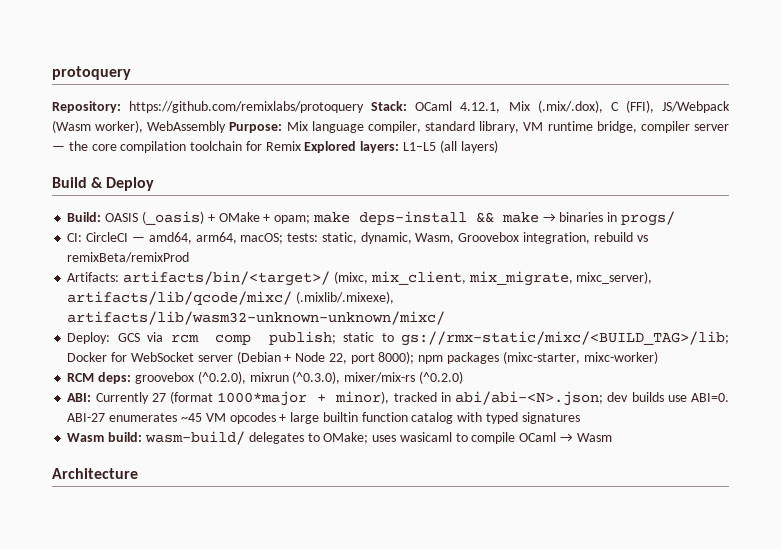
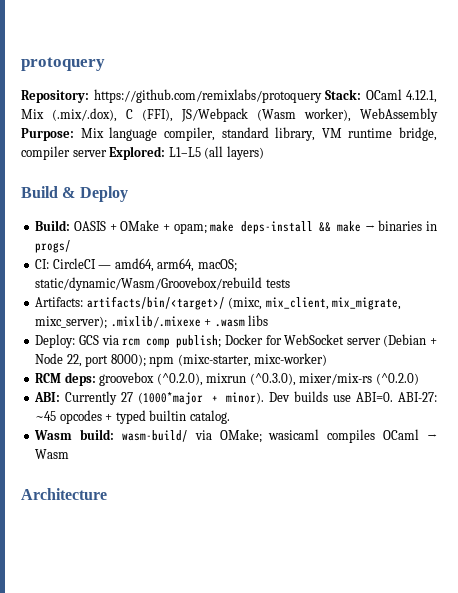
[52,141,400,153] — the core compilation toolchain for Remix Explored layers: -> [109,146,166,160] Explored:
[141,211,204,225] (_oasis) -> (106, 226) none
[287,232,648,244] [67,252,190,263] tests: static, dynamic, Wasm, Groovebox integration, rebuild vs remixBeta/remixProd -> [35,277,290,291] static/dynamic/Wasm/Groovebox/rebuild tests
[576,271,653,284] [67,291,395,305] [67,311,446,325] mixc_server), artifacts/lib/qcode/mixc/ (.mixlib/.mixexe), artifacts/lib/wasm32-unknown-unknown/mixc/ -> [35,315,269,329] mixc_server); .mixlib/.mixexe + .wasm libs
[343,331,730,346] static to gs://rmx-static/mixc/<BUILD_TAG>/lib; -> (222, 341) none
[446,352,499,364] packages -> (175, 361) none
[170,391,730,406] [67,412,580,424] [67,431,516,445] (format 1000*major + minor), tracked in abi/abi-<N>.json; dev builds use ABI=0. ABI-27 enumerates ~45 VM opcodes + large builtin function catalog with typed signatures // Wasm build: wasm-build/ delegates to OMake; uses wasicaml to compile -> [138,391,437,405] [35,410,230,424] [34,429,376,443] (1000*major + minor). Dev builds use ABI=0. ABI-27: ~45 opcodes + typed builtin catalog. // Wasm build: wasm-build/ via OMake; wasicaml compiles

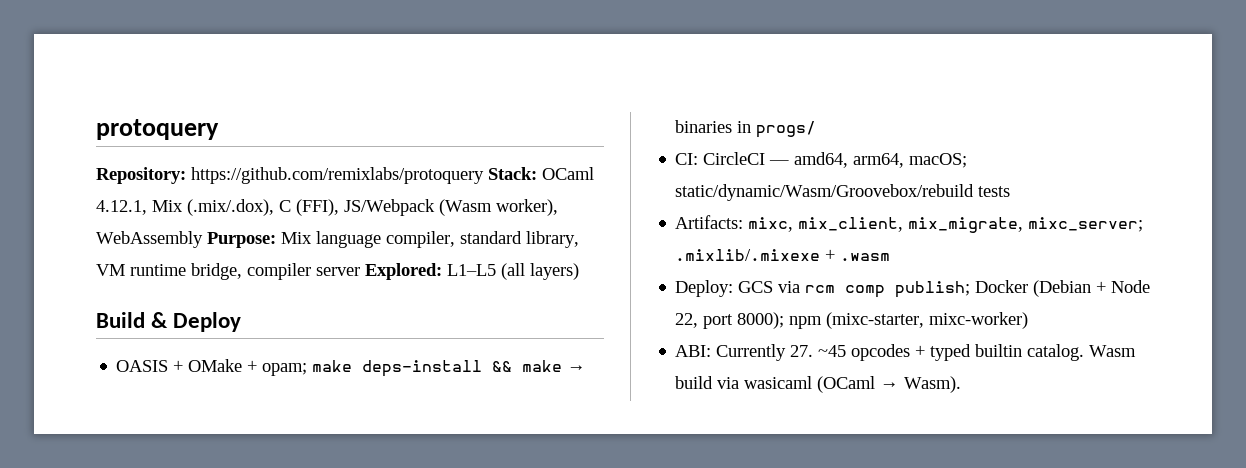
[35,220,71,231] Build: -> (242, 322) none
[86,296,263,310] artifacts/bin/<target>/ (mixc, -> [748,217,794,232] mixc,
[35,316,108,329] mixc_server); -> [1028,217,1144,232] mixc_server;
[248,315,269,326] libs -> (891, 257) none
[265,334,381,345] for WebSocket server -> (1029, 286) none
[35,372,419,386] [34,391,437,405] RCM deps: groovebox (^0.2.0), mixrun (^0.3.0), mixer/mix-rs (^0.2.0) // ABI: Currently 27 (1000*major + minor). Dev builds use ABI=0. ABI-27: -> [675,344,814,361] ABI: Currently 27.
[34,429,437,443] [35,449,70,459] [21,488,107,500] // Wasm build: wasm-build/ via OMake; wasicaml compiles OCaml → Wasm // Architecture -> [1089,345,1137,357] [675,376,962,393] Wasm build via wasicaml (OCaml → Wasm).

